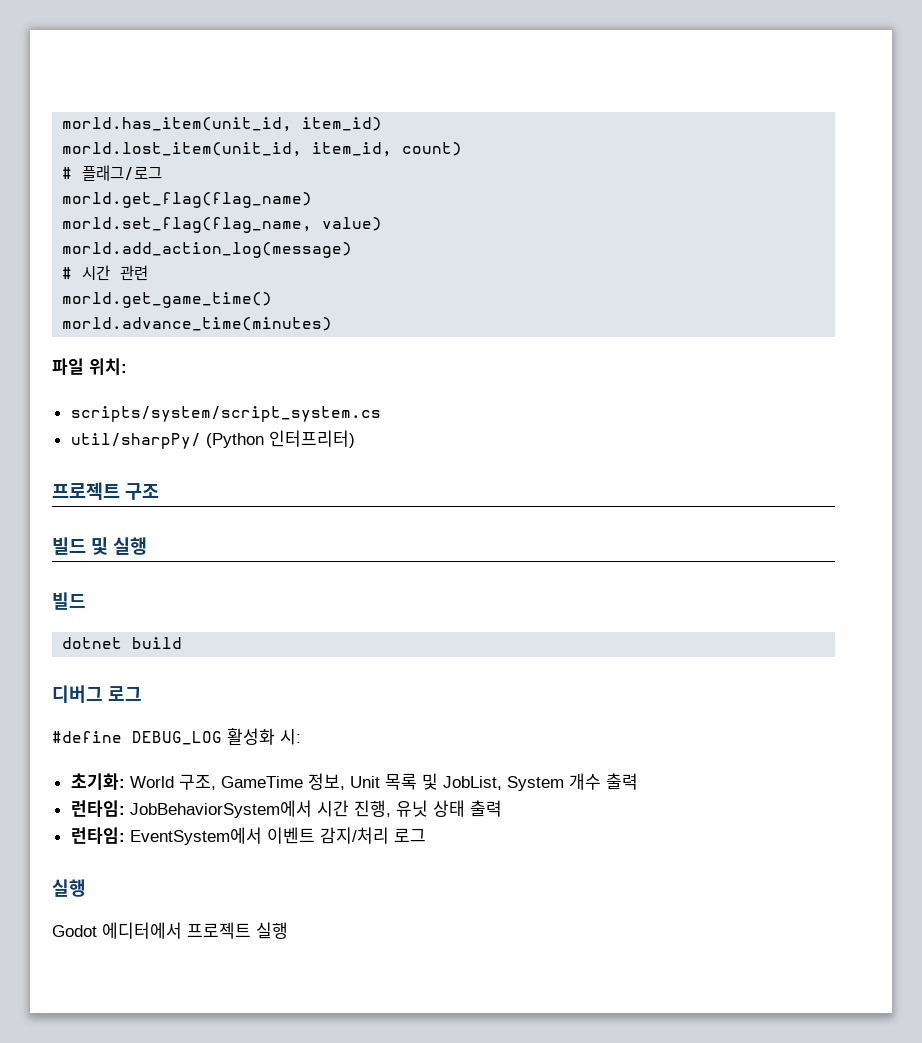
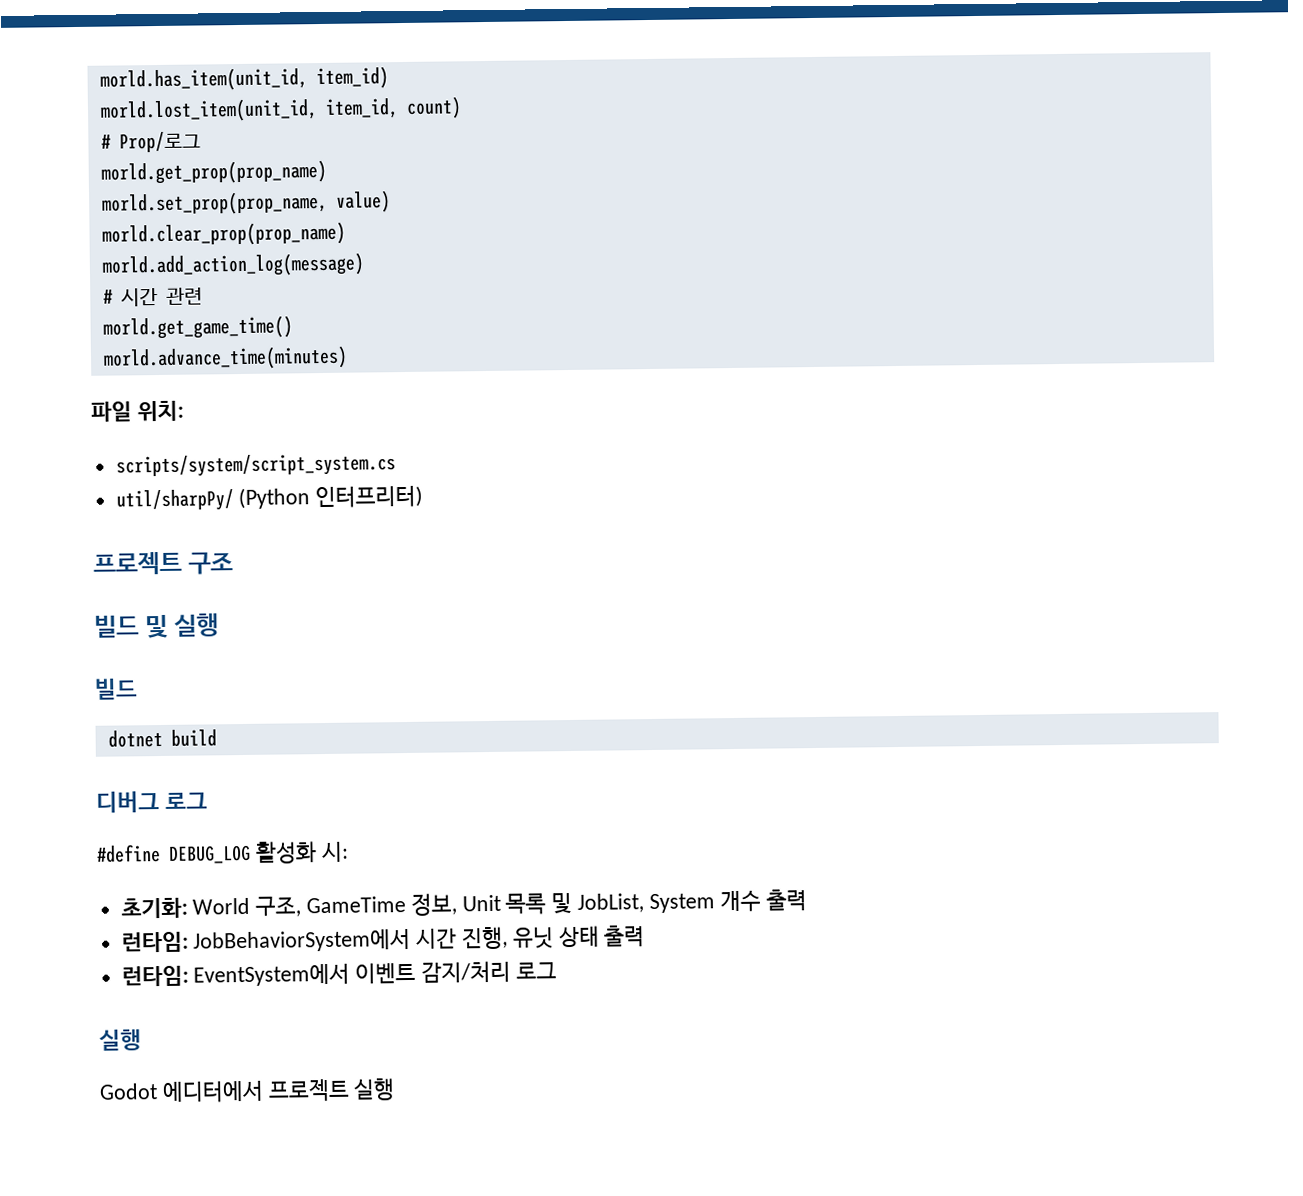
[82,165,163,181] [62,192,313,208] [62,217,313,233] 플래그/로그 // morld.get_flag(flag_name) // morld.set_flag(flag_name, -> [118,131,201,153] [100,159,327,185] [101,190,328,216] Prop/로그 // morld.get_prop(prop_name) // morld.set_prop(prop_name,
(383, 224) none -> [101,221,346,247] // morld.clear_prop(prop_name)

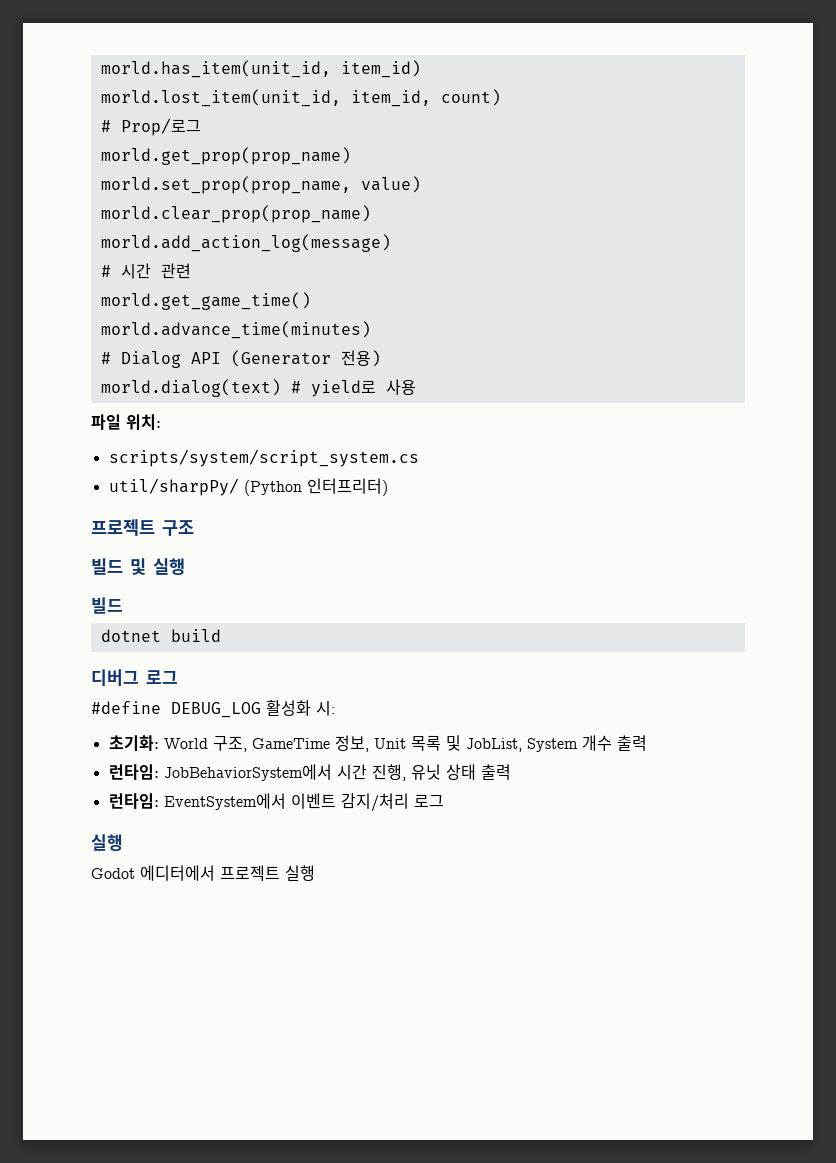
(348, 358) none -> [100,350,381,368] [100,379,416,397] // # Dialog API (Generator 전용) // morld.dialog(text) # yield로 사용

